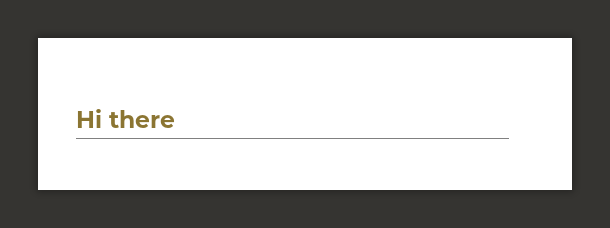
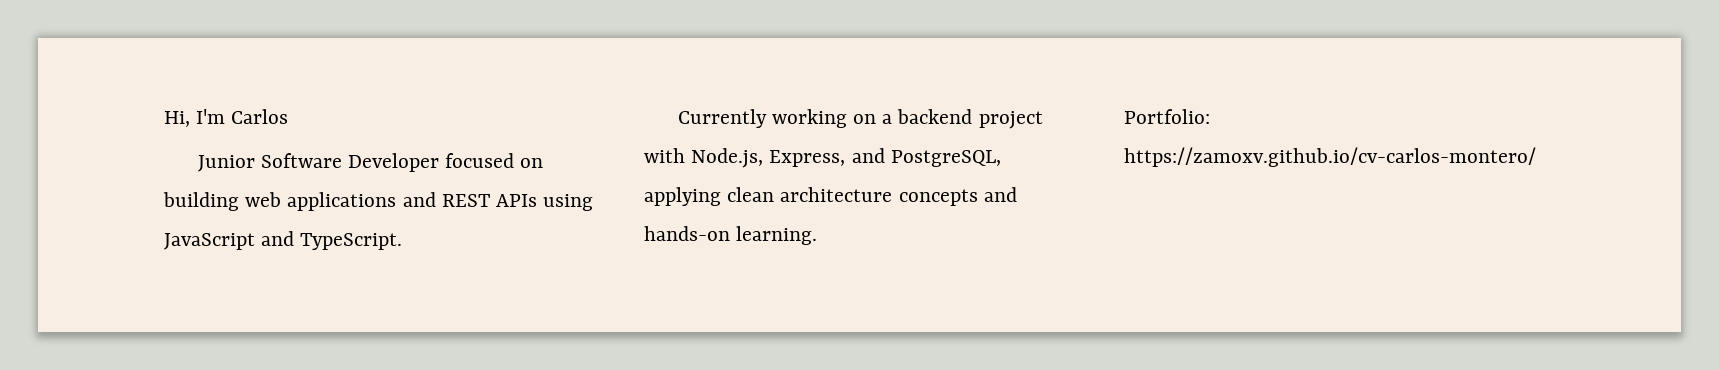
[76,109,175,128] Hi there -> [164,109,289,127] [197,153,544,172] [163,192,594,211] [164,231,403,250] [677,109,1043,129] [644,148,1001,168] [644,187,1017,206] [644,226,818,245] [1124,109,1210,124] [1124,147,1536,167] Hi, I'm Carlos // Junior Software Developer focused on building web applications and REST APIs using JavaScript and TypeScript. // Currently working on a backend project with Node.js, Express, and PostgreSQL, applying clean architecture concepts and hands-on learning. // Portfolio: https://zamoxv.github.io/cv-carlos-montero/

